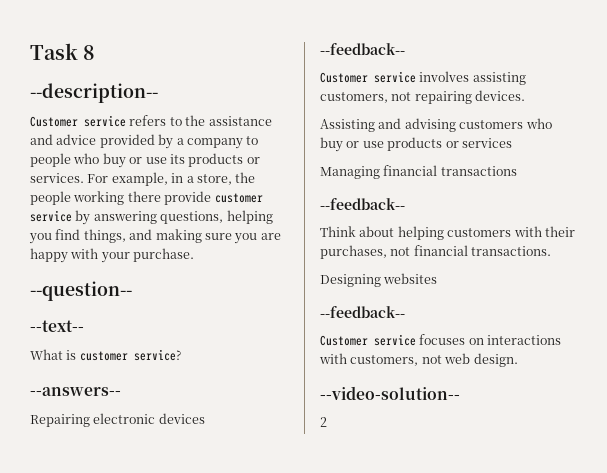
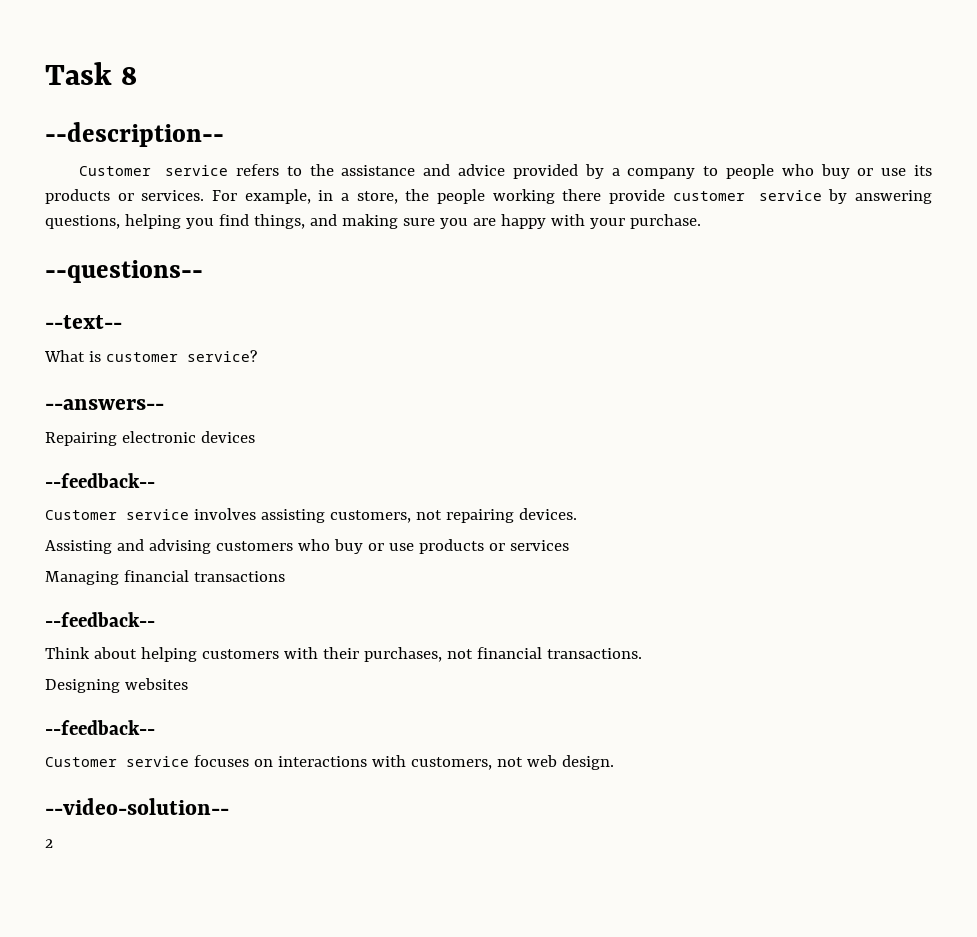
[30,281,132,301] --question-- -> [45,260,203,283] --questions--

